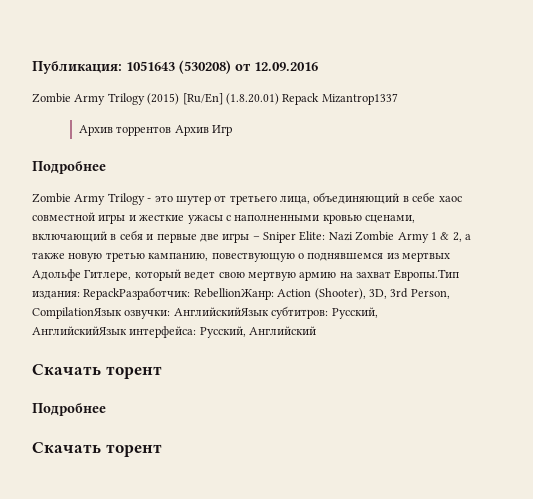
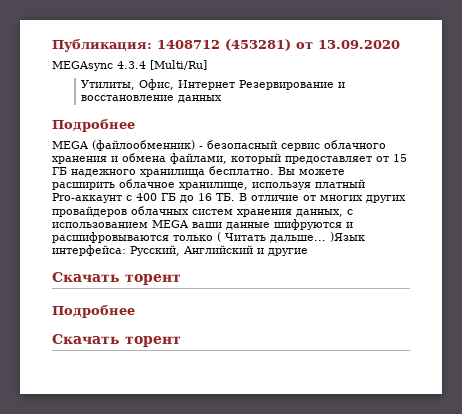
[126,60,318,74] [32,93,398,105] [79,125,233,136] [32,161,106,174] [32,192,462,205] [32,212,415,224] [32,230,471,243] [32,252,450,262] [32,269,460,281] [32,287,450,300] [32,306,378,319] [32,326,127,335] 1051643 (530208) от 12.09.2016 // Zombie Army Trilogy (2015) [Ru/En] (1.8.20.01) Repack Mizantrop1337 // Архив торрентов Архив Игр // Подробнее // Zombie Army Trilogy - это шутер от третьего лица, объединяющий в себе хаос совместной игры и жесткие ужасы с наполненными кровью сценами, включающий в себя и первые две игры – Sniper Elite: Nazi Zombie Army 1 & 2, а также новую третью кампанию, повествующую о поднявшемся из мертвых Адольфе Гитлере, который ведет свою мертвую армию на захват Европы.Тип издания: RepackРазработчик: RebellionЖанр: Action (Shooter), 3D, 3rd Person, CompilationЯзык озвучки: АнглийскийЯзык субтитров: Русский, АнглийскийЯзык -> [157,39,400,51] [52,60,207,71] [81,79,346,90] [81,95,223,103] [52,118,135,132] [52,140,386,151] [52,153,407,164] [52,166,345,177] [52,179,365,190] [52,193,406,203] [52,206,353,217] [52,219,353,230] [52,232,365,243] 1408712 (453281) от 13.09.2020 // MEGAsync 4.3.4 [Multi/Ru] // Утилиты, Офис, Интернет Резервирование и восстановление данных // Подробнее // MEGA (файлообменник) - безопасный сервис облачного хранения и обмена файлами, который предоставляет от 15 ГБ надежного хранилища бесплатно. Вы можете расширить облачное хранилище, используя платный Pro-аккаунт с 400 ГБ до 16 ТБ. В отличие от многих других провайдеров облачных систем хранения данных, с использованием MEGA ваши данные шифруются и расшифровываются только ( Читать дальше... )Язык
(317, 330) none -> [257,248,308,256] и другие

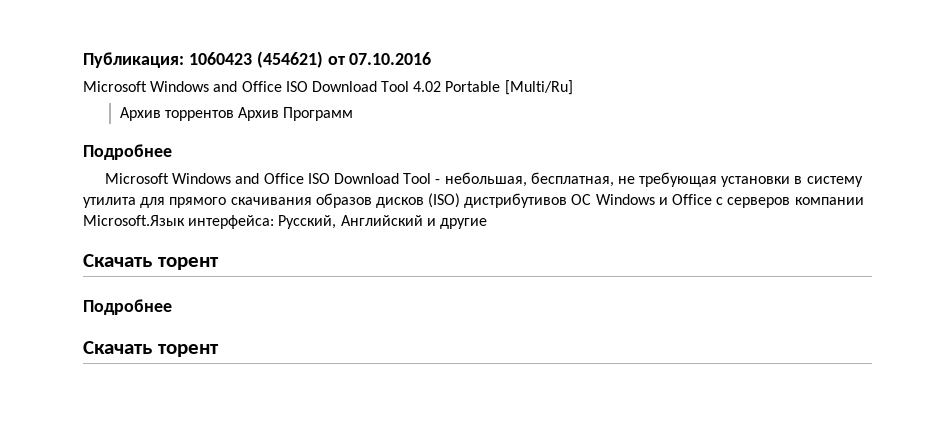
[157,39,400,51] [52,60,207,71] [81,79,346,90] [81,95,223,103] [52,118,135,132] [52,140,386,151] [52,153,407,164] [52,166,345,177] [52,179,365,190] [52,193,406,203] [52,206,353,217] [52,219,353,230] [52,232,365,243] 1408712 (453281) от 13.09.2020 // MEGAsync 4.3.4 [Multi/Ru] // Утилиты, Офис, Интернет Резервирование и восстановление данных // Подробнее // MEGA (файлообменник) - безопасный сервис облачного хранения и обмена файлами, который предоставляет от 15 ГБ надежного хранилища бесплатно. Вы можете расширить облачное хранилище, используя платный Pro-аккаунт с 400 ГБ до 16 ТБ. В отличие от многих других провайдеров облачных систем хранения данных, с использованием MEGA ваши данные шифруются и расшифровываются только ( Читать дальше... )Язык -> [188,51,432,68] [83,80,573,95] [119,107,354,121] [83,144,172,160] [105,172,863,187] [83,193,864,208] [83,215,185,226] 1060423 (454621) от 07.10.2016 // Microsoft Windows and Office ISO Download Tool 4.02 Portable [Multi/Ru] // Архив торрентов Архив Программ // Подробнее // Microsoft Windows and Office ISO Download Tool - небольшая, бесплатная, не требующая установки в систему утилита для прямого скачивания образов дисков (ISO) дистрибутивов ОС Windows и Office с серверов компании Microsoft.Язык

